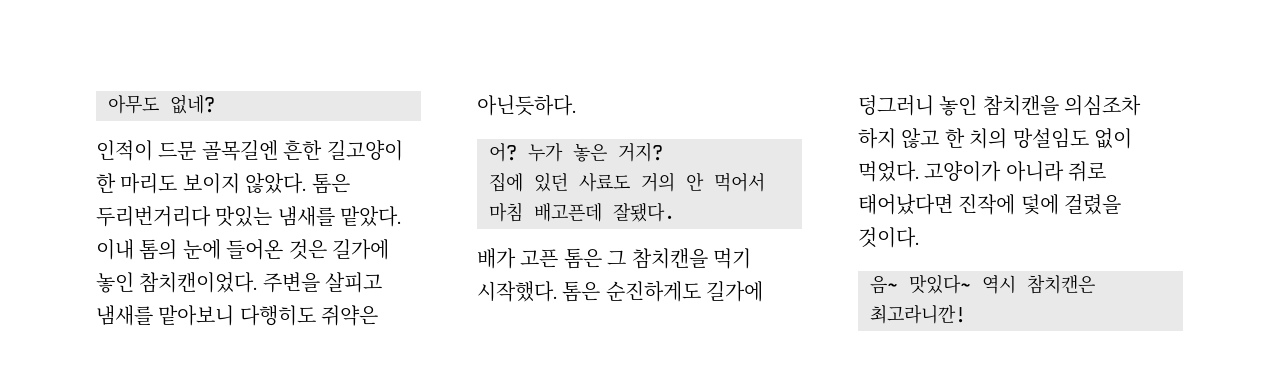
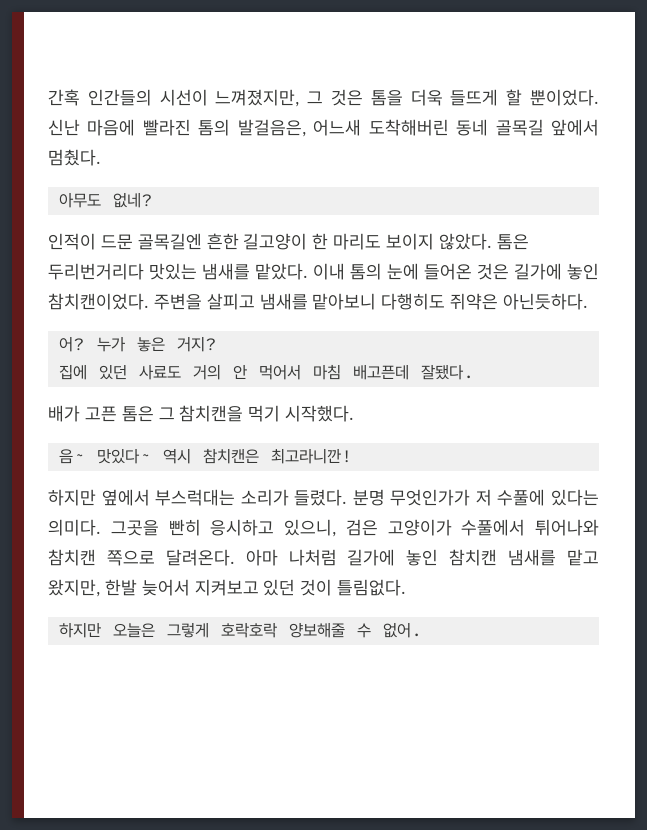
(108, 104) none -> [48,89,599,107] [48,119,600,137] [48,149,101,166] 간혹 인간들의 시선이 느껴졌지만, 그 것은 톰을 더욱 들뜨게 할 뿐이었다. 신난 마음에 빨라진 톰의 발걸음은, 어느새 도착해버린 동네 골목길 앞에서 멈췄다. //
[562,281,764,302] [858,95,1142,116] [858,128,1132,149] [858,161,1107,182] [858,194,1122,215] [858,227,919,248] 톰은 순진하게도 길가에 덩그러니 놓인 참치캔을 의심조차 하지 않고 한 치의 망설임도 없이 먹었다. 고양이가 아니라 쥐로 태어났다면 진작에 덫에 걸렸을 것이다. -> (355, 413) none
(966, 314) none -> [48,489,599,506] [48,519,599,537] [48,549,600,566] [48,579,407,597] [58,622,423,638] // 하지만 옆에서 부스럭대는 소리가 들렸다. 분명 무엇인가가 저 수풀에 있다는 의미다. 그곳을 빤히 응시하고 있으니, 검은 고양이가 수풀에서 튀어나와 참치캔 쪽으로 달려온다. 아마 나처럼 길가에 놓인 참치캔 냄새를 맡고 왔지만, 한발 늦어서 지켜보고 있던 것이 틀림없다. // 하지만 오늘은 그렇게 호락호락 양보해줄 수 없어.

